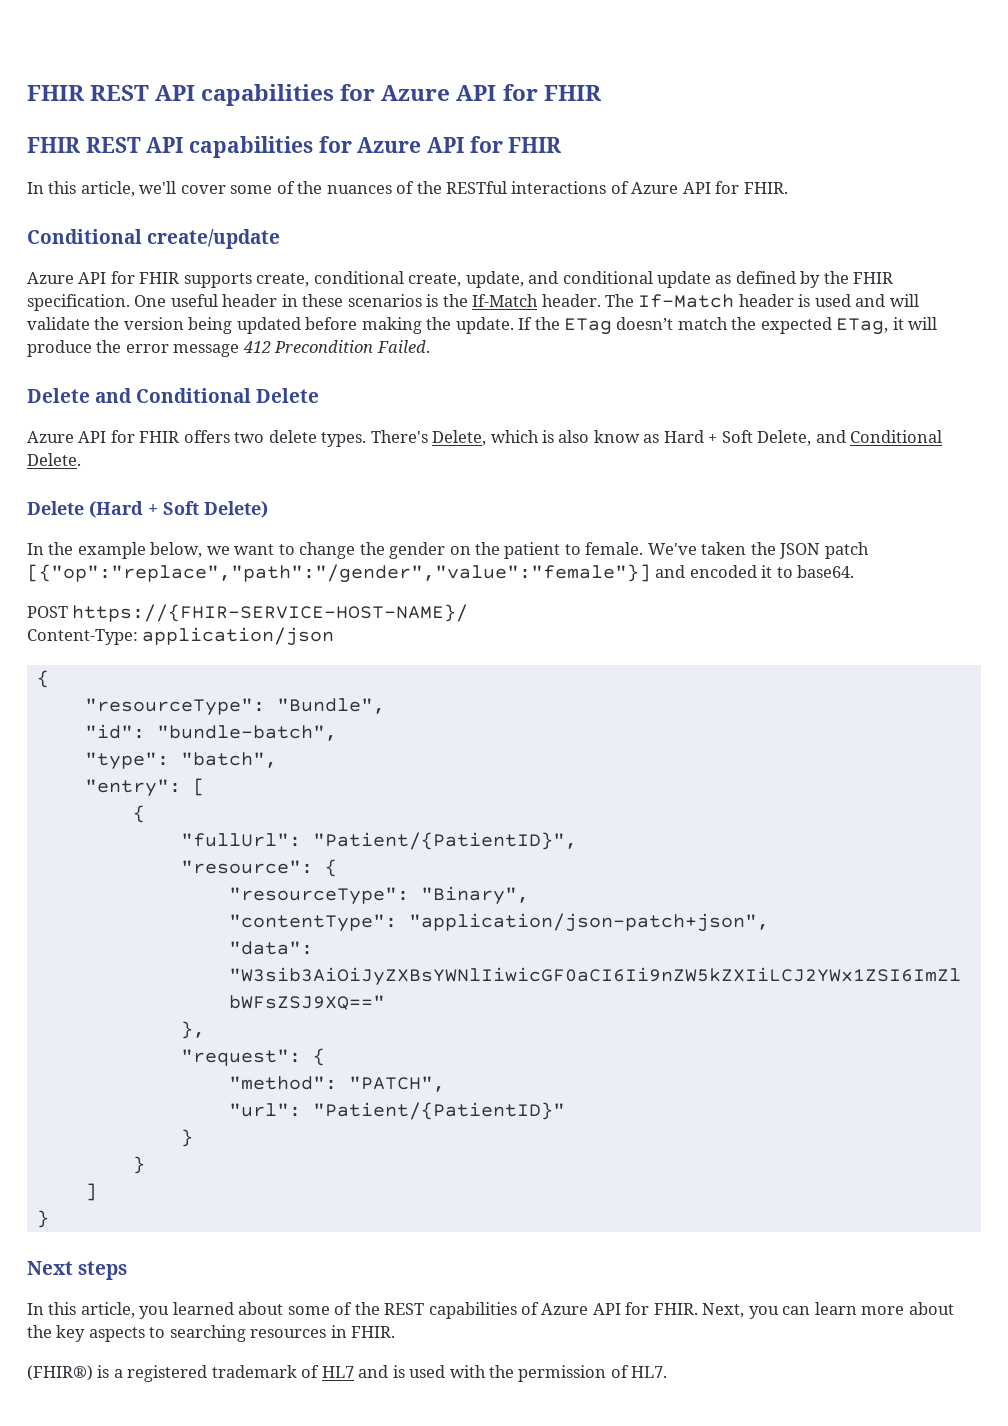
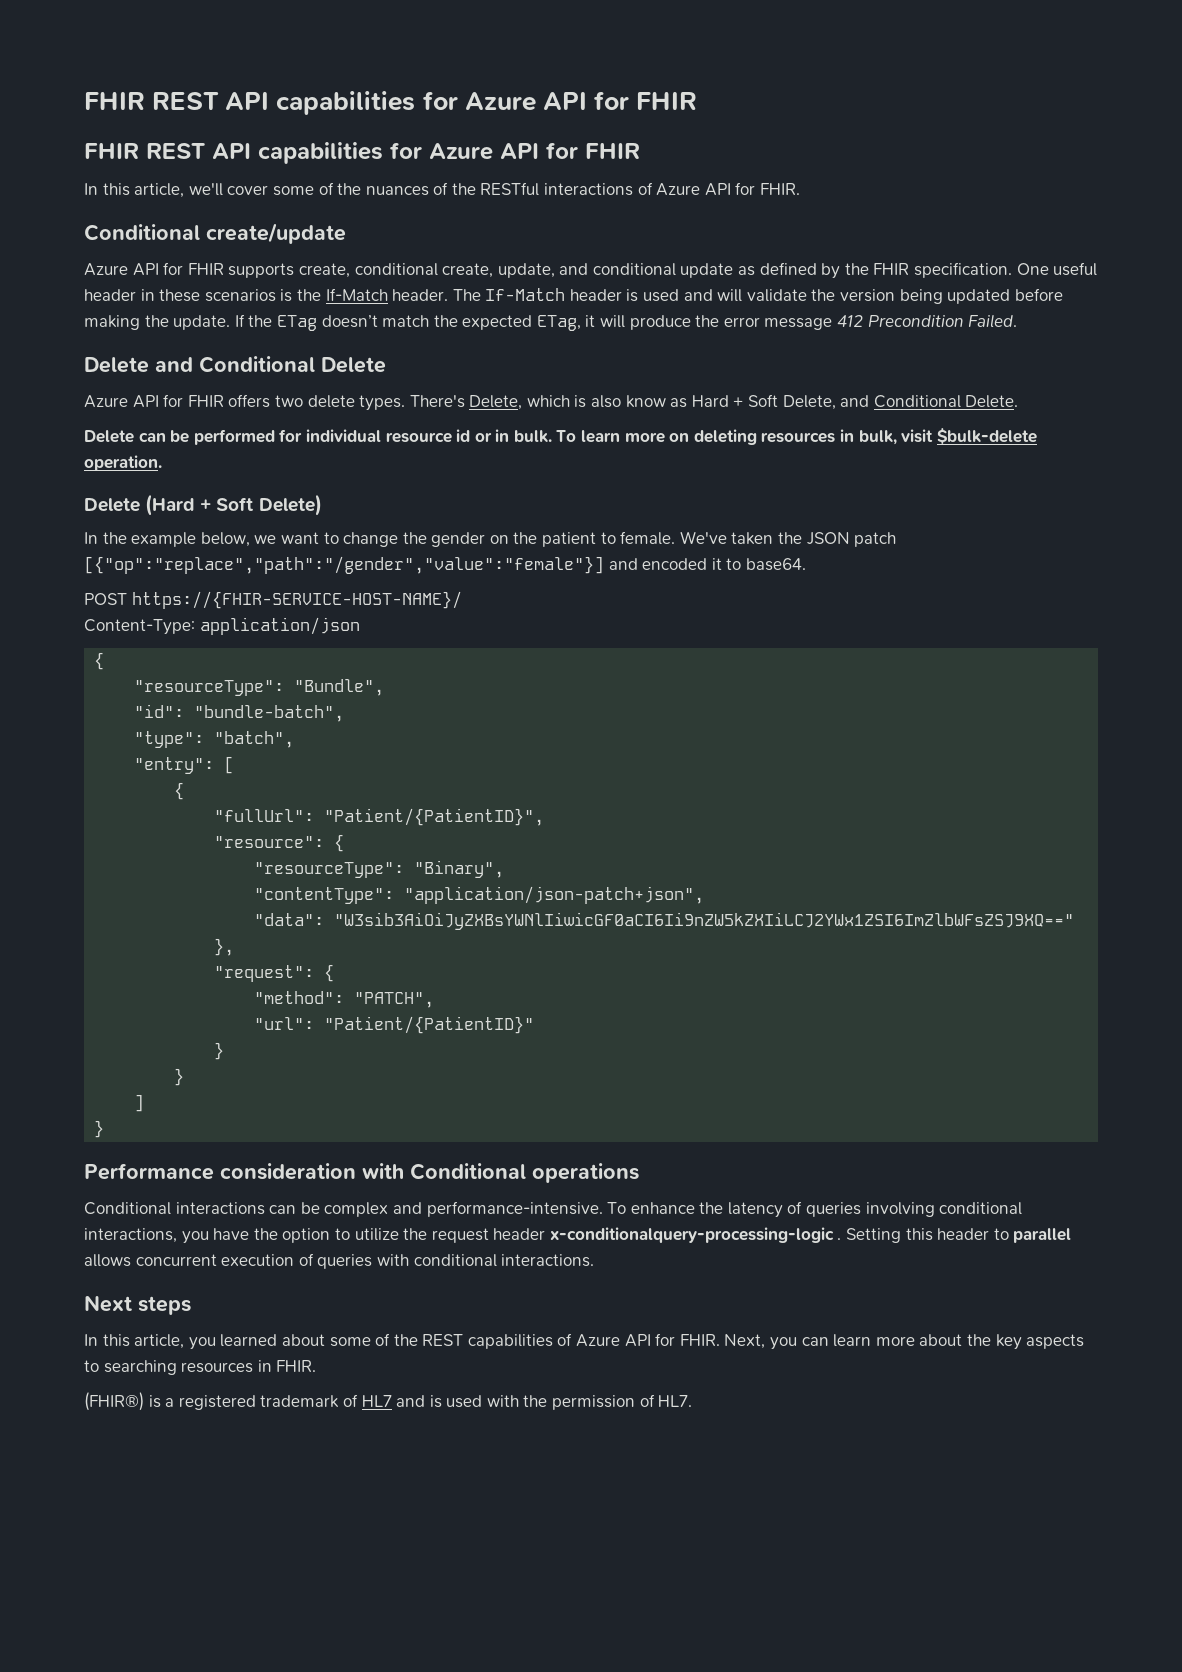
(81, 459) none -> [84,428,1037,445] [84,455,162,471] // Delete can be performed for individual resource id or in bulk. To learn more on deleting resources in bulk, visit $bulk-delete operation.
(49, 1219) none -> [84,1163,639,1183] [84,1201,1023,1218] [84,1227,1072,1244] [84,1253,595,1269] // Performance consideration with Conditional operations // Conditional interactions can be complex and performance-intensive. To enhance the latency of queries involving conditional interactions, you have the option to utilize the request header x-conditionalquery-processing-logic . Setting this header to parallel allows concurrent execution of queries with conditional interactions.

